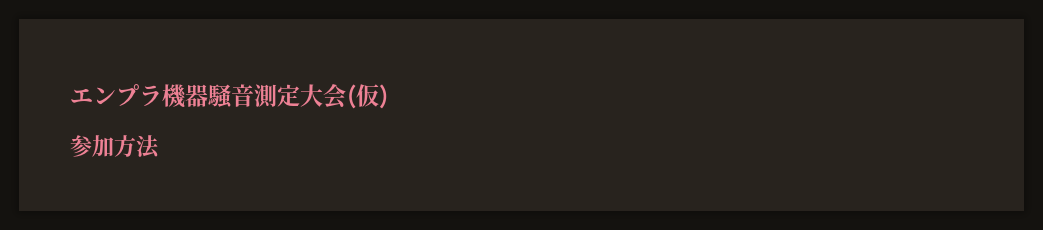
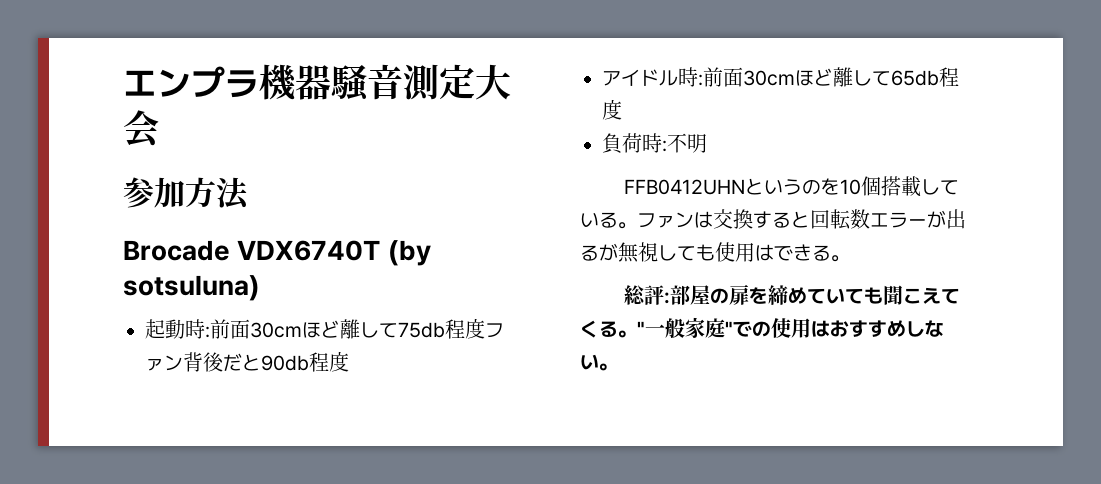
[346,84,389,109] (仮) -> (159, 129) none
(160, 147) none -> [123,240,431,266] [123,275,260,301] [145,318,504,339] [145,351,349,372] [602,67,959,87] [602,99,622,120] [602,133,707,154] [624,176,960,197] [580,209,966,230] [580,242,850,263] [624,284,961,305] [580,317,944,338] [580,354,618,371] // Brocade VDX6740T (by sotsuluna) // 起動時:前面30cmほど離して75db程度ファン背後だと90db程度 // アイドル時:前面30cmほど離して65db程度 // 負荷時:不明 // FFB0412UHNというのを10個搭載している。ファンは交換すると回転数エラーが出るが無視しても使用はできる。 // 総評:部屋の扉を締めていても聞こえてくる。"一般家庭"での使用はおすすめしない。

